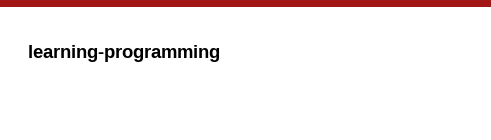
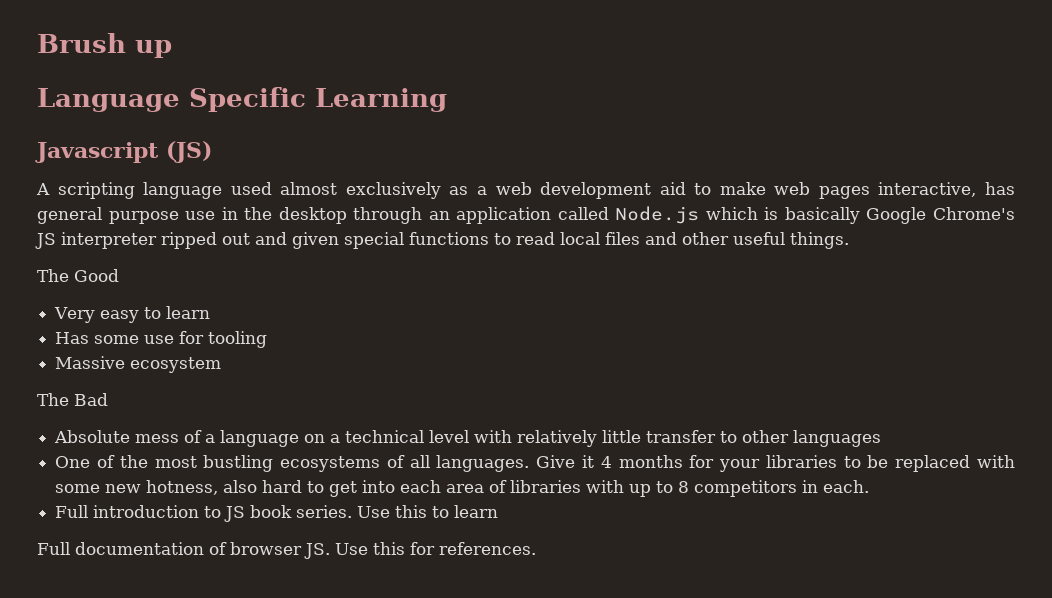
[28,45,220,62] learning-programming -> [37,33,172,58] [37,87,447,112] [35,141,212,163] [36,182,1015,199] [37,206,1015,224] [35,232,849,249] [37,269,119,282] [54,306,211,323] [55,331,268,348] [55,356,222,373] [37,393,108,406] [54,430,882,447] [55,455,1015,472] [55,480,870,497] [55,505,499,522] [37,542,536,559] Brush up // Language Specific Learning // Javascript (JS) // A scripting language used almost exclusively as a web development aid to make web pages interactive, has general purpose use in the desktop through an application called Node.js which is basically Google Chrome's JS interpreter ripped out and given special functions to read local files and other useful things. // The Good // Very easy to learn // Has some use for tooling // Massive ecosystem // The Bad // Absolute mess of a language on a technical level with relatively little transfer to other languages // One of the most bustling ecosystems of all languages. Give it 4 months for your libraries to be replaced with some new hotness, also hard to get into each area of libraries with up to 8 competitors in each. // Full introduction to JS book series. Use this to learn // Full documentation of browser JS. Use this for references.

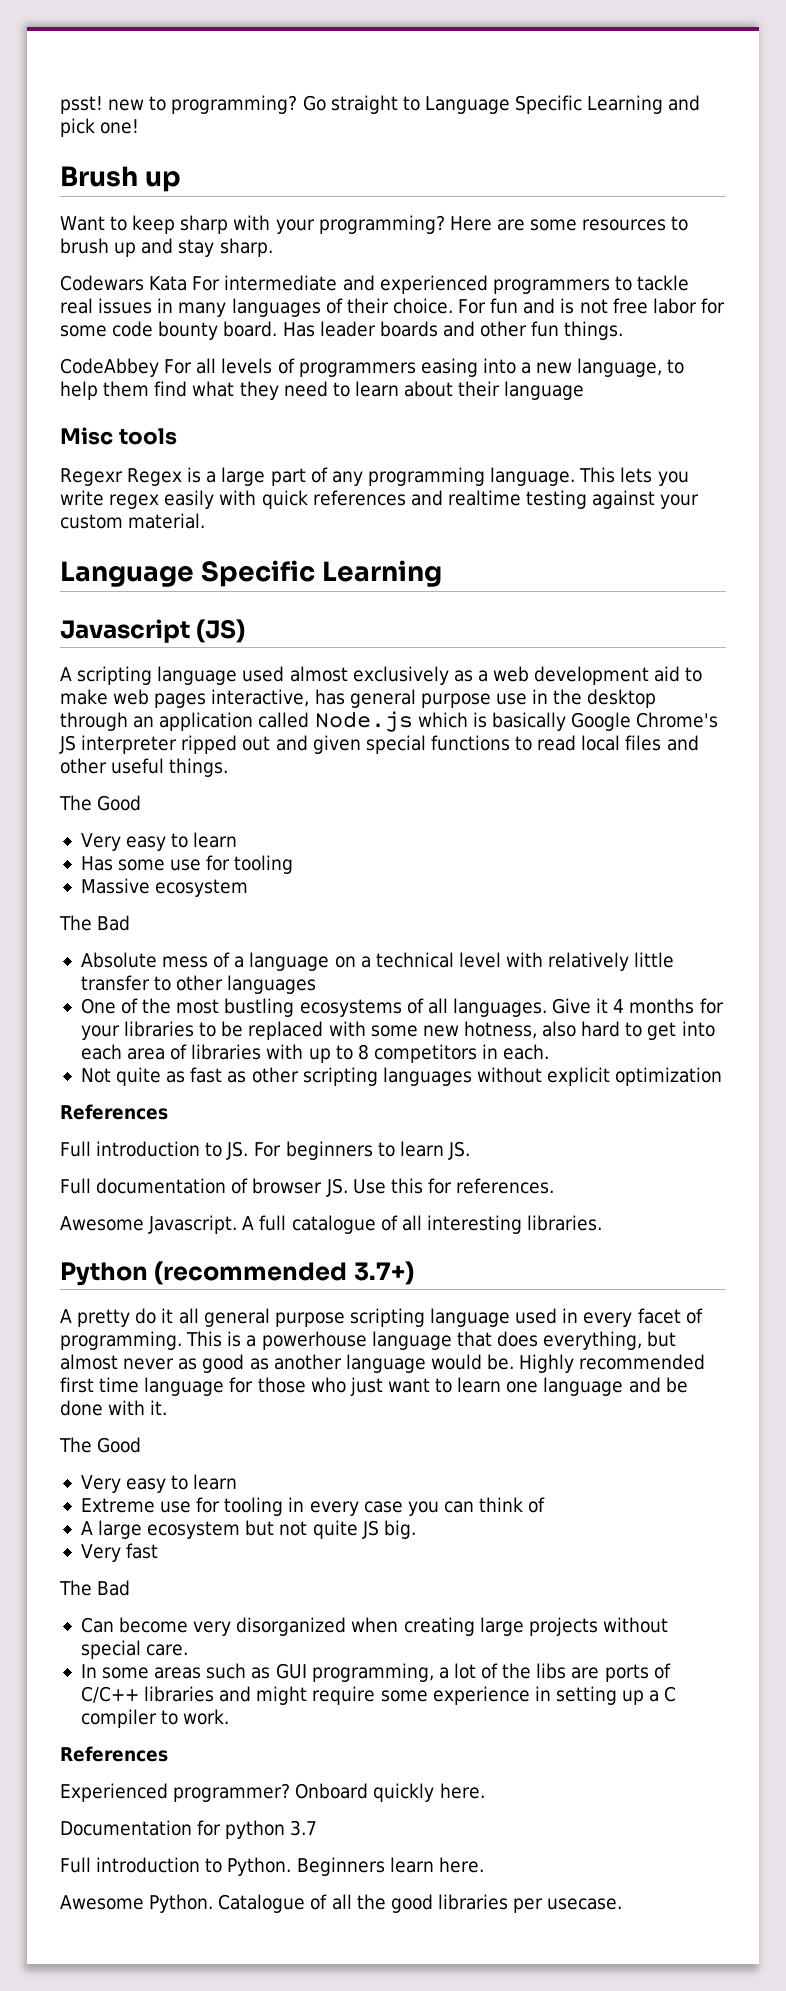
[37,33,172,58] Brush up -> [60,95,701,114] [60,118,140,137] [60,166,182,192] [60,215,689,234] [60,238,273,257] [60,275,690,294] [60,298,725,317] [60,321,624,340] [60,358,685,377] [60,381,585,400] [60,427,177,445] [60,467,689,486] [60,490,700,509] [60,513,206,529] psst! new to programming? Go straight to Language Specific Learning and pick one! // Brush up // Want to keep sharp with your programming? Here are some resources to brush up and stay sharp. // Codewars Kata For intermediate and experienced programmers to tackle real issues in many languages of their choice. For fun and is not free labor for some code bounty board. Has leader boards and other fun things. // CodeAbbey For all levels of programmers easing into a new language, to help them find what they need to learn about their language // Misc tools // Regexr Regex is a large part of any programming language. This lets you write regex easily with quick references and realtime testing against your custom material.
[55,505,499,522] Full introduction to JS book series. Use this to learn -> [80,1067,723,1086] [60,1104,168,1120] [60,1141,471,1160] Not quite as fast as other scripting languages without explicit optimization // References // Full introduction to JS. For beginners to learn JS.
(536, 548) none -> [60,1215,603,1234] [60,1261,414,1286] [60,1308,703,1327] [60,1331,677,1350] [60,1354,706,1373] [60,1377,688,1396] [60,1400,168,1416] [59,1437,142,1453] [80,1474,238,1493] [80,1497,546,1516] [80,1520,416,1539] [80,1543,159,1562] [59,1580,131,1596] [80,1617,668,1636] [80,1640,189,1659] [80,1663,671,1682] [80,1686,677,1705] [80,1709,230,1728] [60,1746,168,1762] [60,1783,485,1802] [60,1820,318,1839] [60,1857,484,1876] [60,1894,623,1913] // Awesome Javascript. A full catalogue of all interesting libraries. // Python (recommended 3.7+) // A pretty do it all general purpose scripting language used in every facet of programming. This is a powerhouse language that does everything, but almost never as good as another language would be. Highly recommended first time language for those who just want to learn one language and be done with it. // The Good // Very easy to learn // Extreme use for tooling in every case you can think of // A large ecosystem but not quite JS big. // Very fast // The Bad // Can become very disorganized when creating large projects without special care. // In some areas such as GUI programming, a lot of the libs are ports of C/C++ libraries and might require some experience in setting up a C compiler to work. // References // Experienced programmer? Onboard quickly here. // Documentation for python 3.7 // Full introduction to Python. Beginners learn here. // Awesome Python. Catalogue of all the good libraries per usecase.

